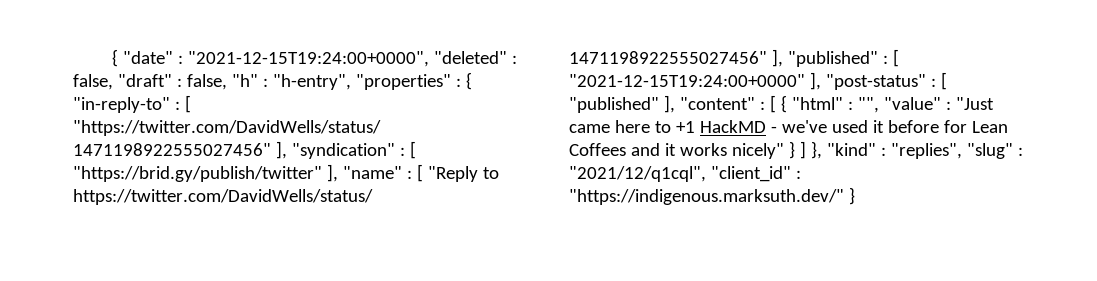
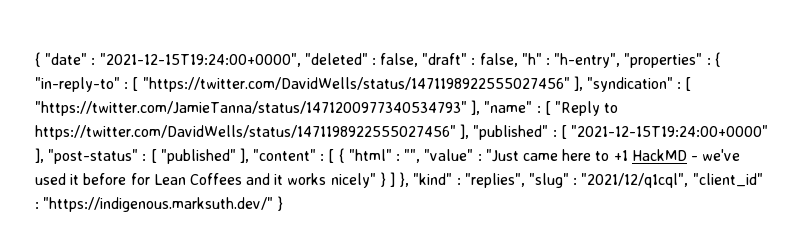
[73,166,322,182] "https://brid.gy/publish/twitter" -> [35,101,467,116] "https://twitter.com/JamieTanna/status/1471200977340534793"

